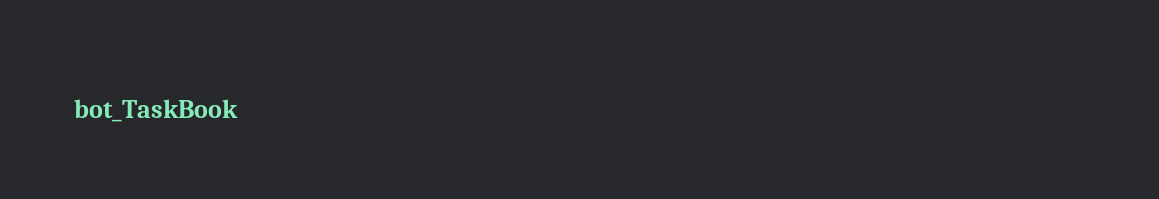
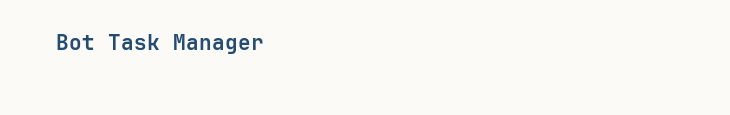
[74,99,238,122] bot_TaskBook -> [56,34,264,54] Bot Task Manager

